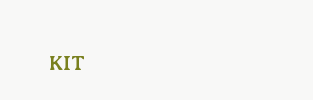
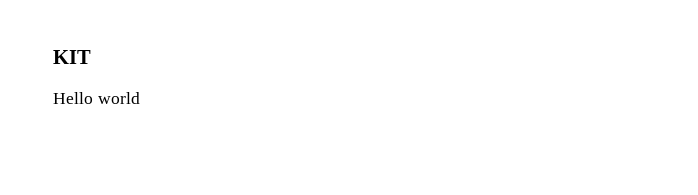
(85, 63) none -> [53,92,140,104] // Hello world

